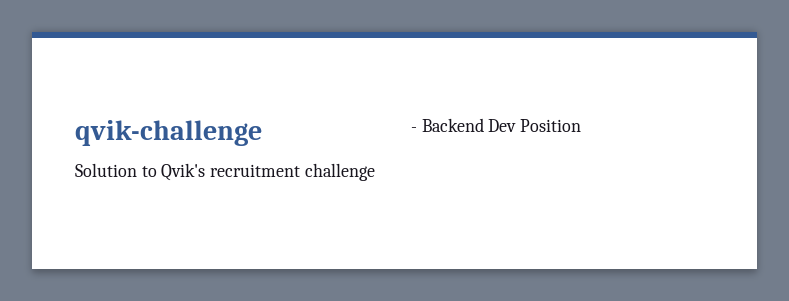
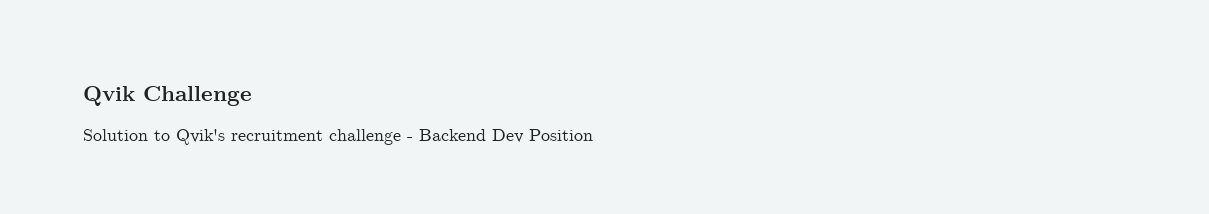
[75,120,262,146] qvik-challenge -> [83,86,252,106] Qvik Challenge

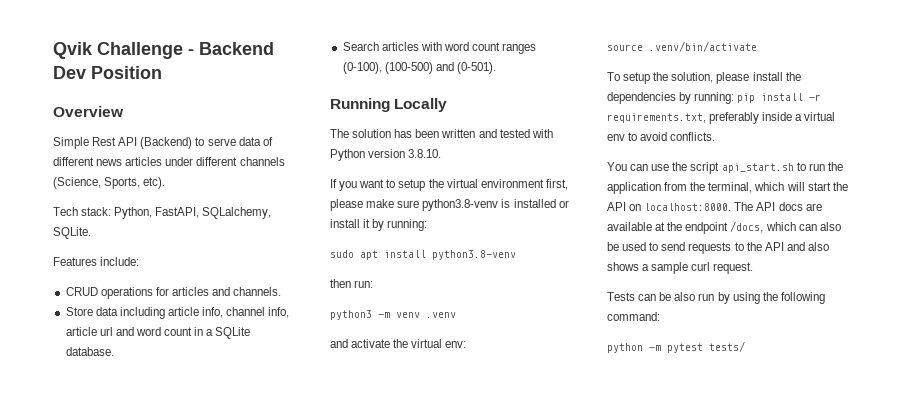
[83,129,401,145] // Solution to Qvik's recruitment challenge -> (183, 50) none
(593, 135) none -> [53,106,124,117] [53,137,273,149] [53,157,285,166] [53,177,166,189] [53,207,272,219] [53,227,91,239] [53,257,140,266] [65,287,282,299] [65,307,290,319] [65,327,251,339] [65,347,114,356] [342,42,537,54] [342,62,496,74] [330,98,448,112] [330,129,553,138] [330,149,442,161] [330,179,568,191] [330,199,569,211] [330,219,428,231] [330,250,516,260] [330,279,374,288] [330,310,456,320] [330,339,467,348] [607,41,757,52] [607,72,801,84] [607,92,822,104] [607,112,836,124] [607,132,716,141] [607,162,843,174] [607,182,848,194] [607,202,822,211] [607,221,841,234] [607,242,829,254] [607,262,754,274] [607,292,825,304] [607,312,660,321] [607,341,745,353] // Overview // Simple Rest API (Backend) to serve data of different news articles under different channels (Science, Sports, etc). // Tech stack: Python, FastAPI, SQLalchemy, SQLite. // Features include: // CRUD operations for articles and channels. // Store data including article info, channel info, article url and word count in a SQLite database. // Search articles with word count ranges (0-100), (100-500) and (0-501). // Running Locally // The solution has been written and tested with Python version 3.8.10. // If you want to setup the virtual environment first, please make sure python3.8-venv is installed or install it by running: // sudo apt install python3.8-venv // then run: // python3 -m venv .venv // and activate the virtual env: // source .venv/bin/activate // To setup the solution, please install the dependencies by running: pip install -r requirements.txt, preferably inside a virtual env to avoid conflicts. // You can use the script api_start.sh to run the application from the terminal, which will start the API on localhost:8000. The API docs are available at the endpoint /docs, which can also be used to send requests to the API and also shows a sample curl request. // Tests can be also run by using the following command: // python -m pytest tests/

